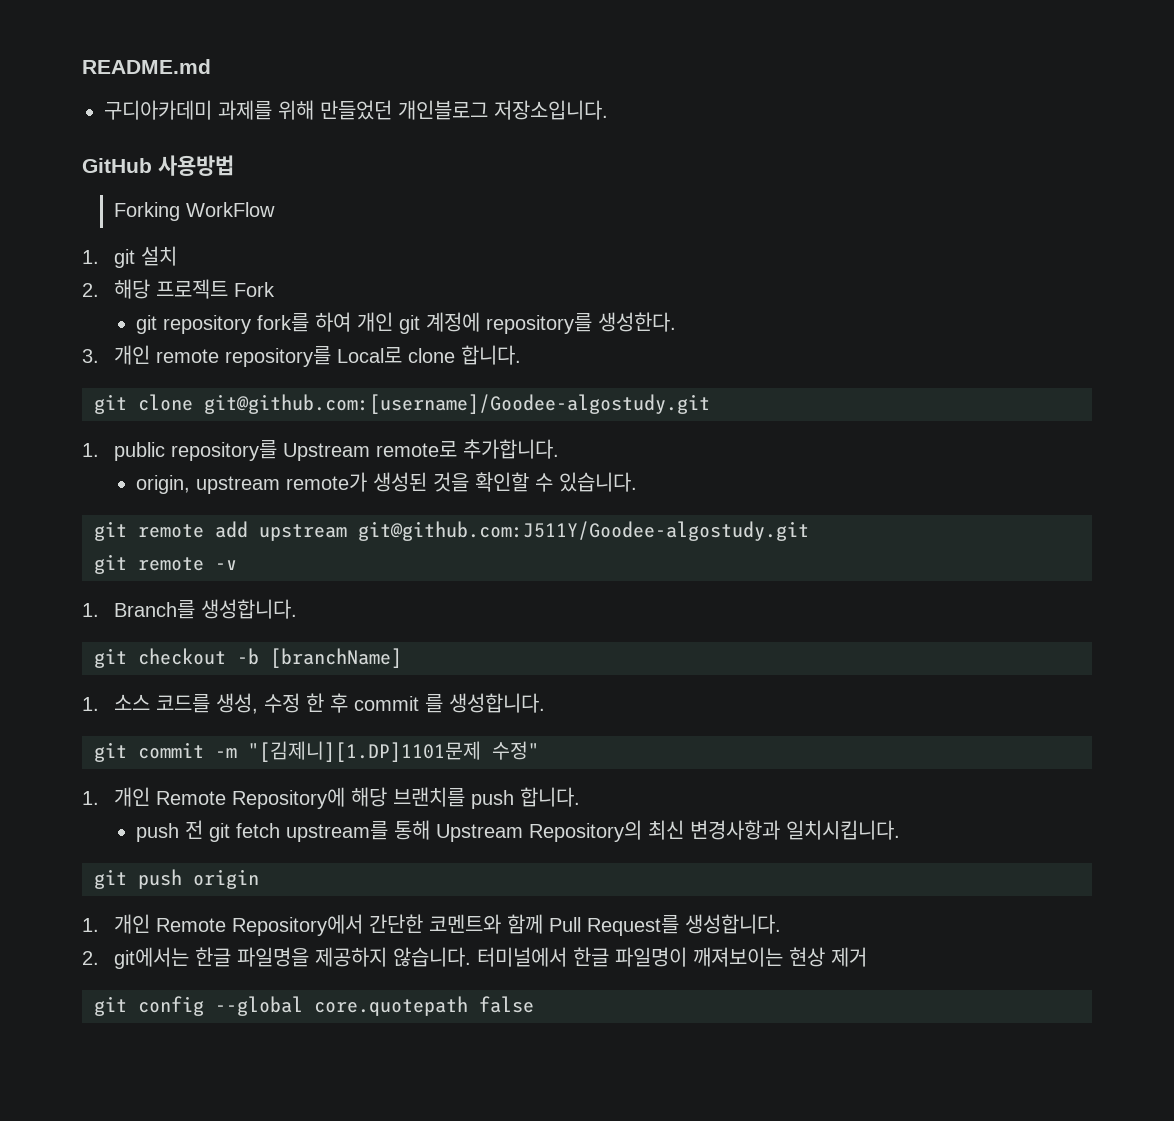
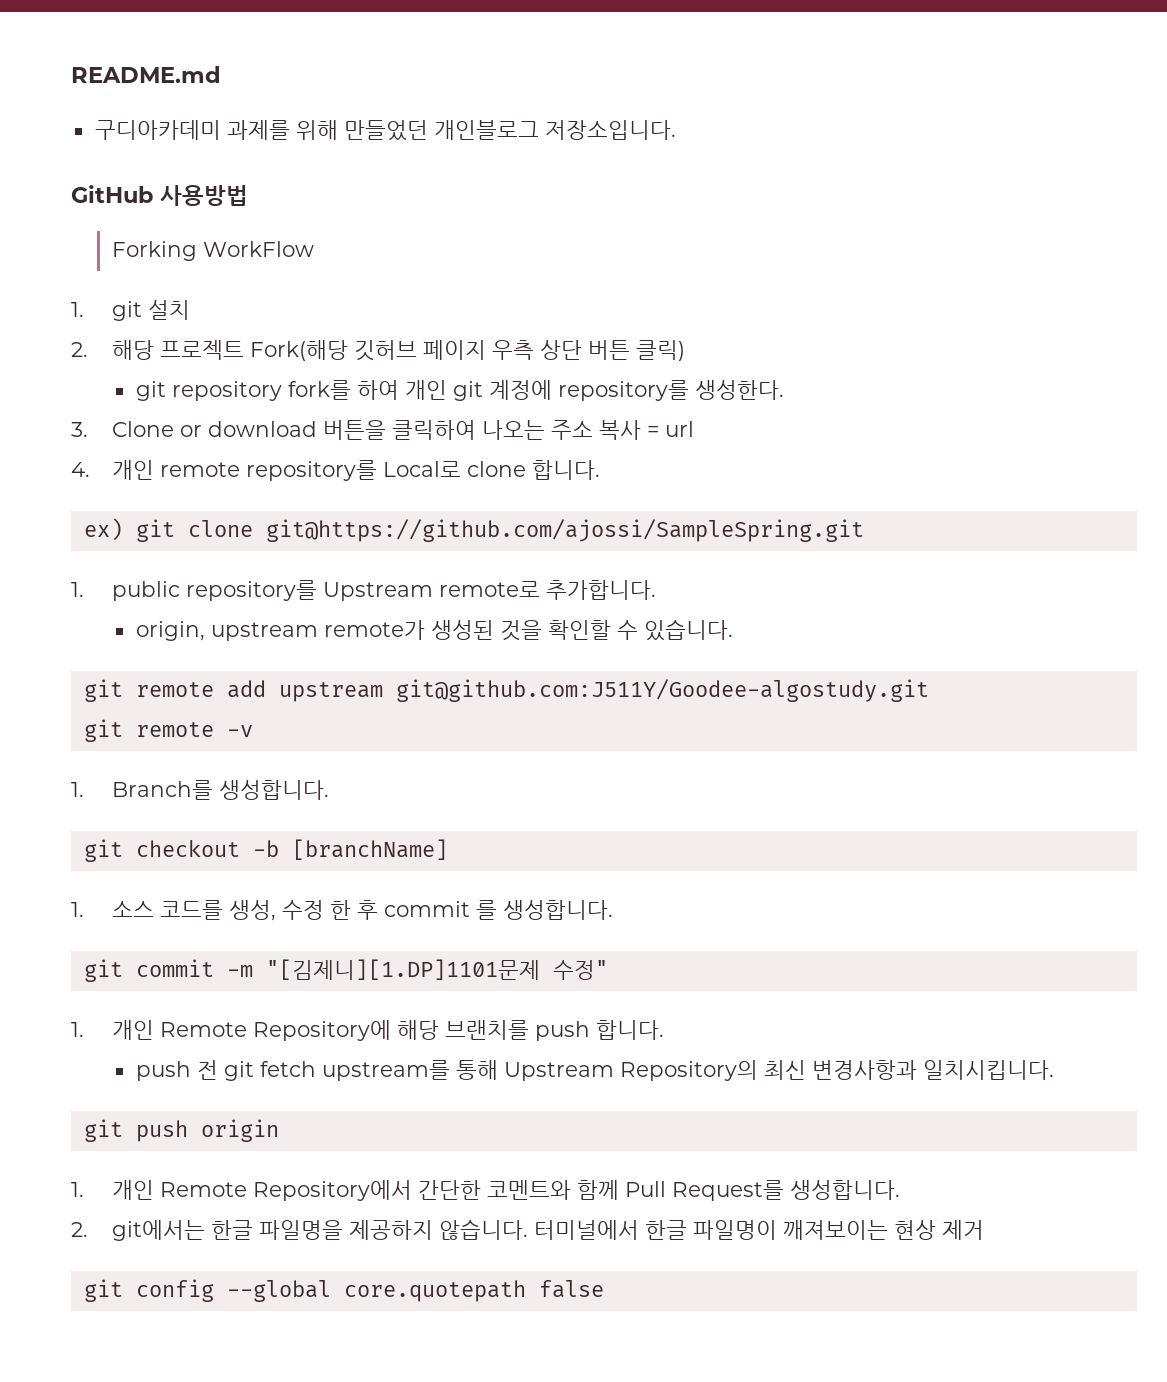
[234,282,276,297] Fork -> [249,340,685,361] Fork(해당 깃허브 페이지 우측 상단 버튼 클릭)
(99, 356) none -> [111,420,694,440] [71,462,90,477] Clone or download 버튼을 클릭하여 나오는 주소 복사 = url // 4.
(522, 355) none -> [83,518,123,541] ex)
[204,394,710,414] git@github.com:[username]/Goodee-algostudy.git -> [265,519,864,542] git@https://github.com/ajossi/SampleSpring.git

